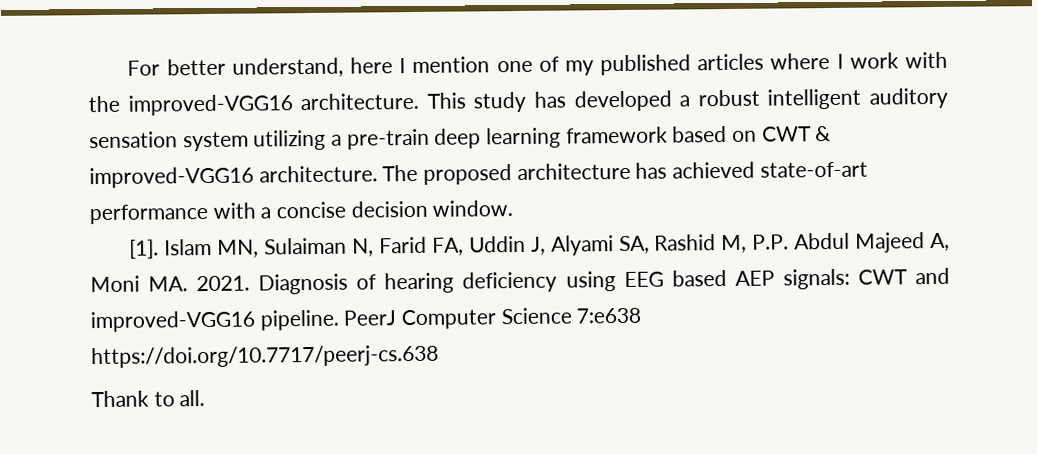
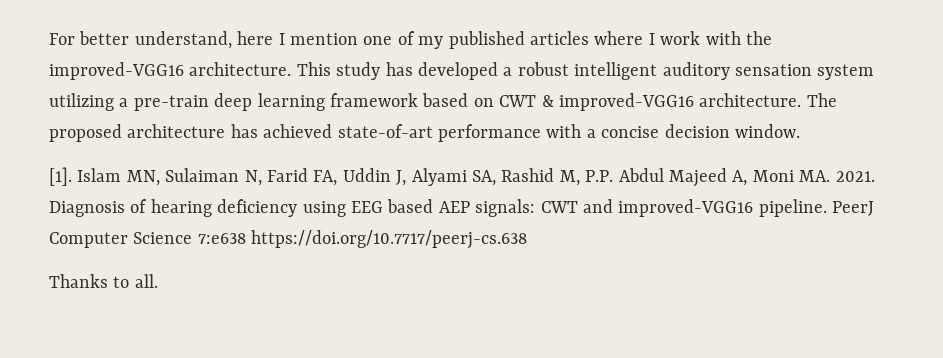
[91,390,149,408] Thank -> [49,274,108,288] Thanks

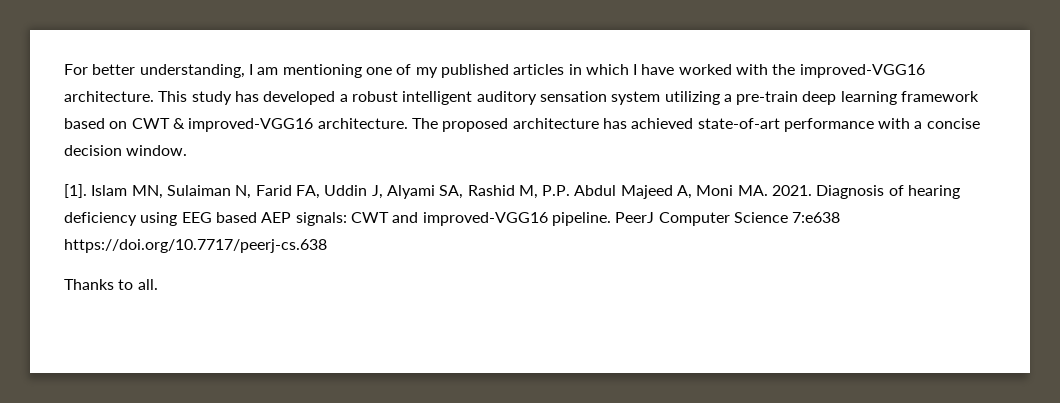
[134,31,358,49] understand, here I mention -> [139,64,362,78] understanding, I am mentioning
[594,31,701,45] where I work -> [568,64,732,75] in which I have worked

